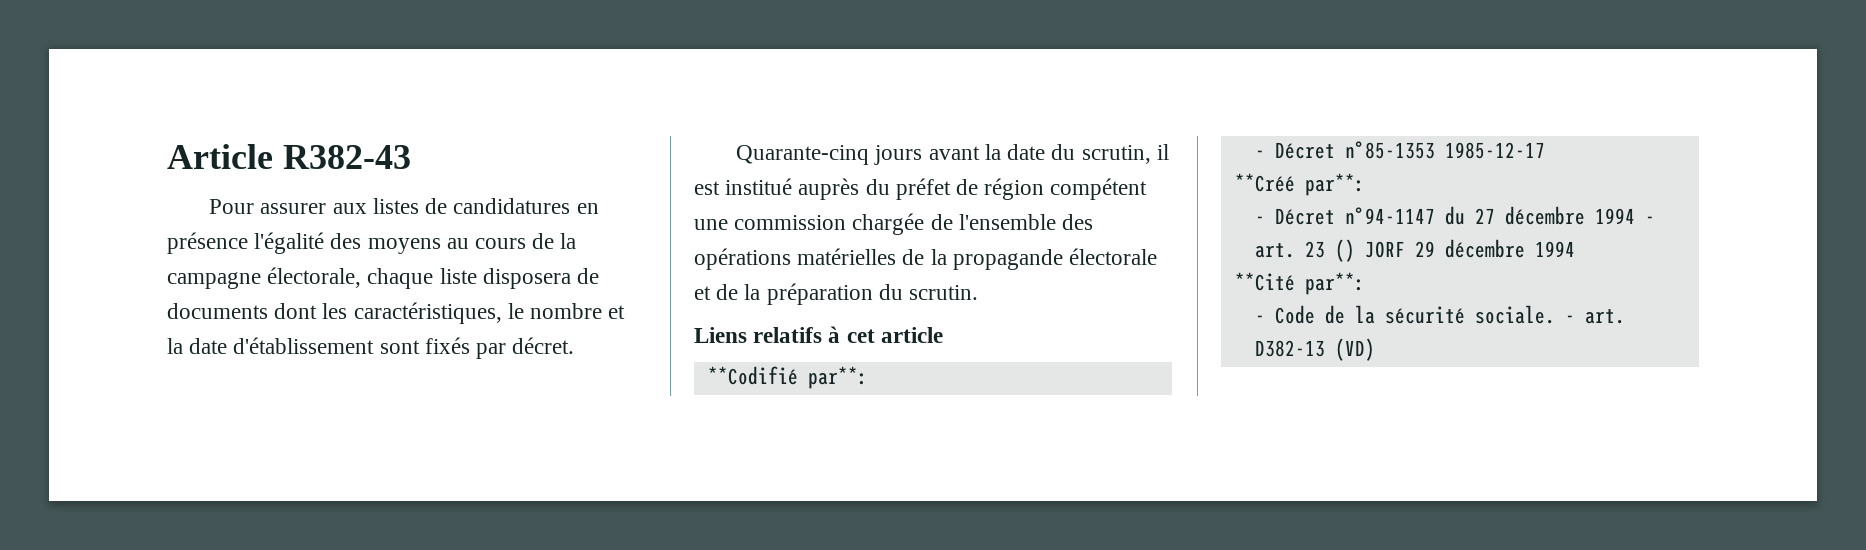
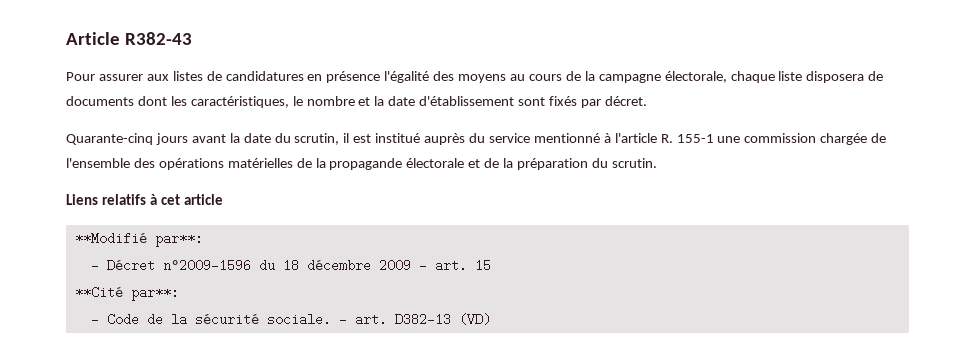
[895,178,1148,200] préfet de région compétent -> [488,133,714,143] service mentionné à l'article R. 155-1
[707,366,868,389] [1254,141,1545,159] [1234,173,1365,196] [1254,206,1655,225] [1254,239,1575,262] **Codifié par**: // - Décret n°85-1353 1985-12-17 // **Créé par**: // - Décret n°94-1147 du 27 décembre 1994 - art. 23 () JORF 29 décembre 1994 -> [74,232,203,247] [90,259,491,272] **Modifié par**: // - Décret n°2009-1596 du 18 décembre 2009 - art. 15

